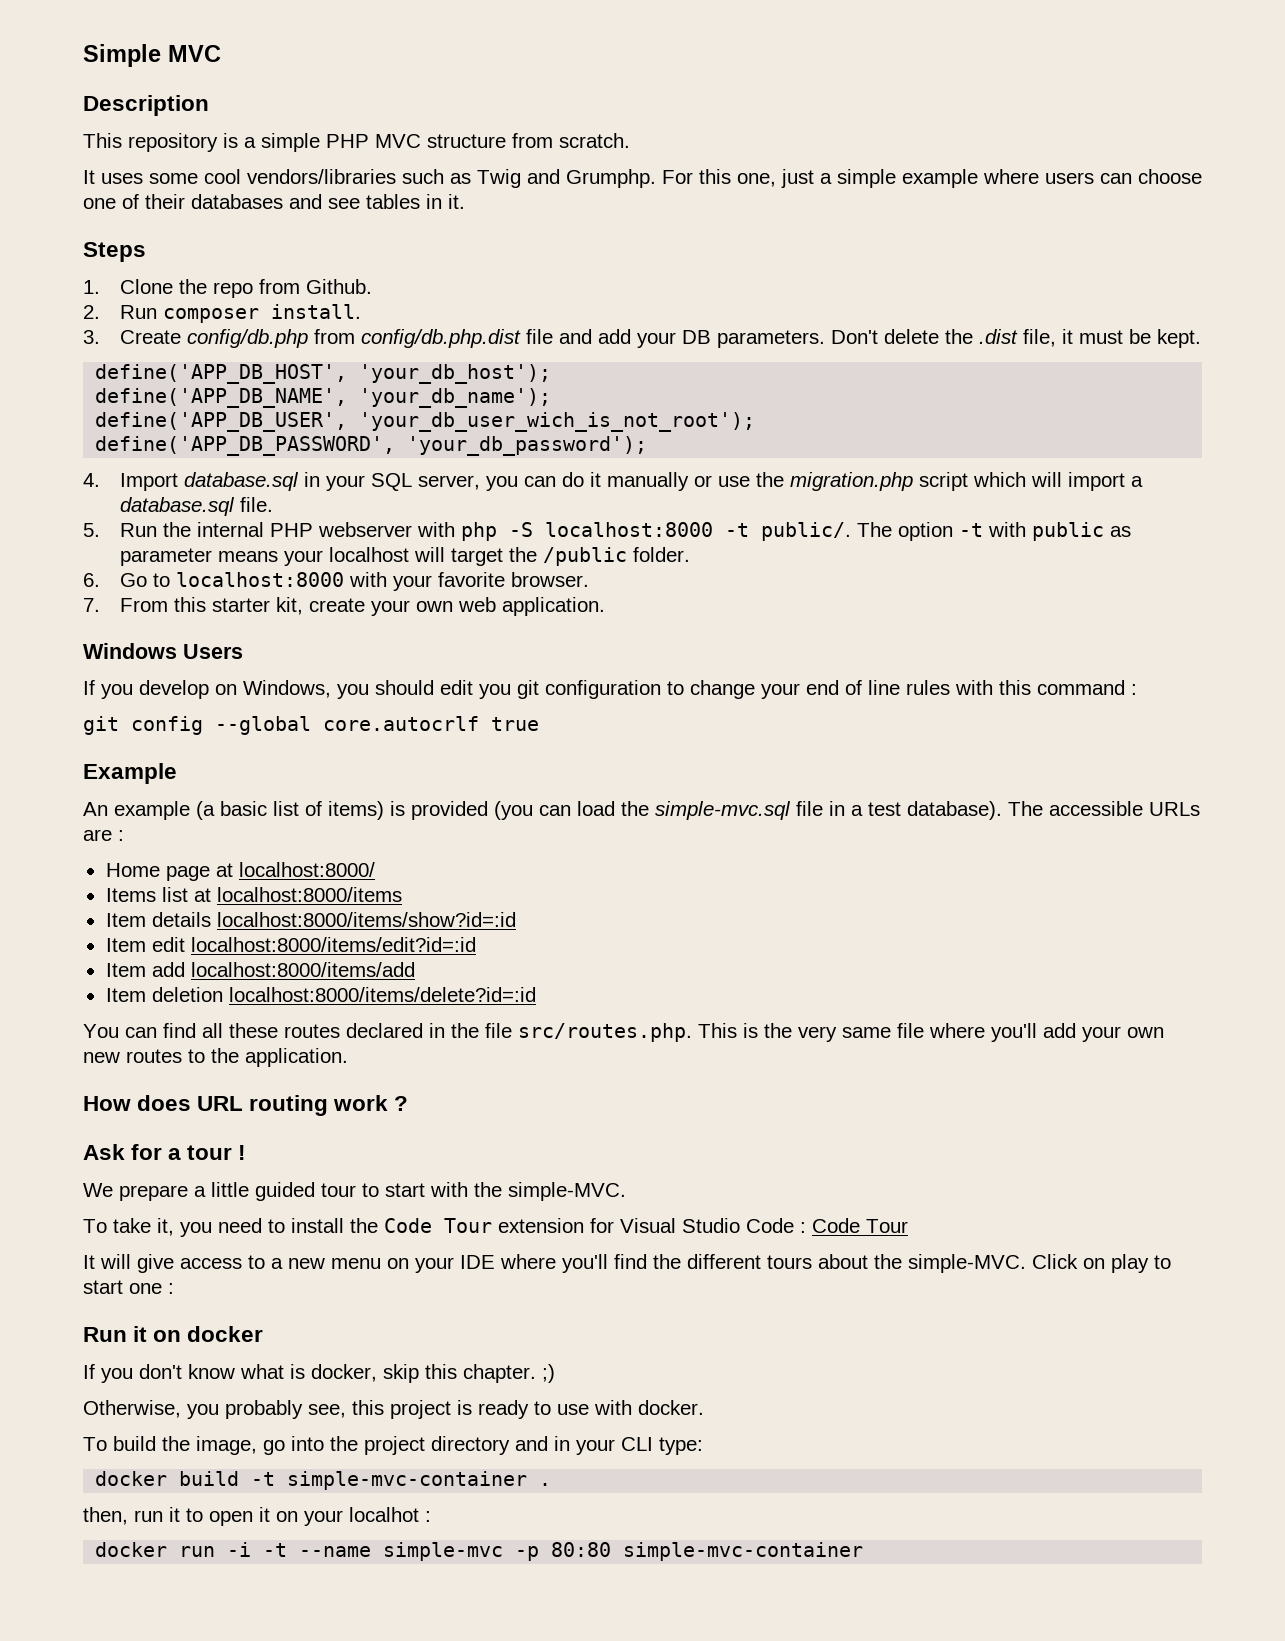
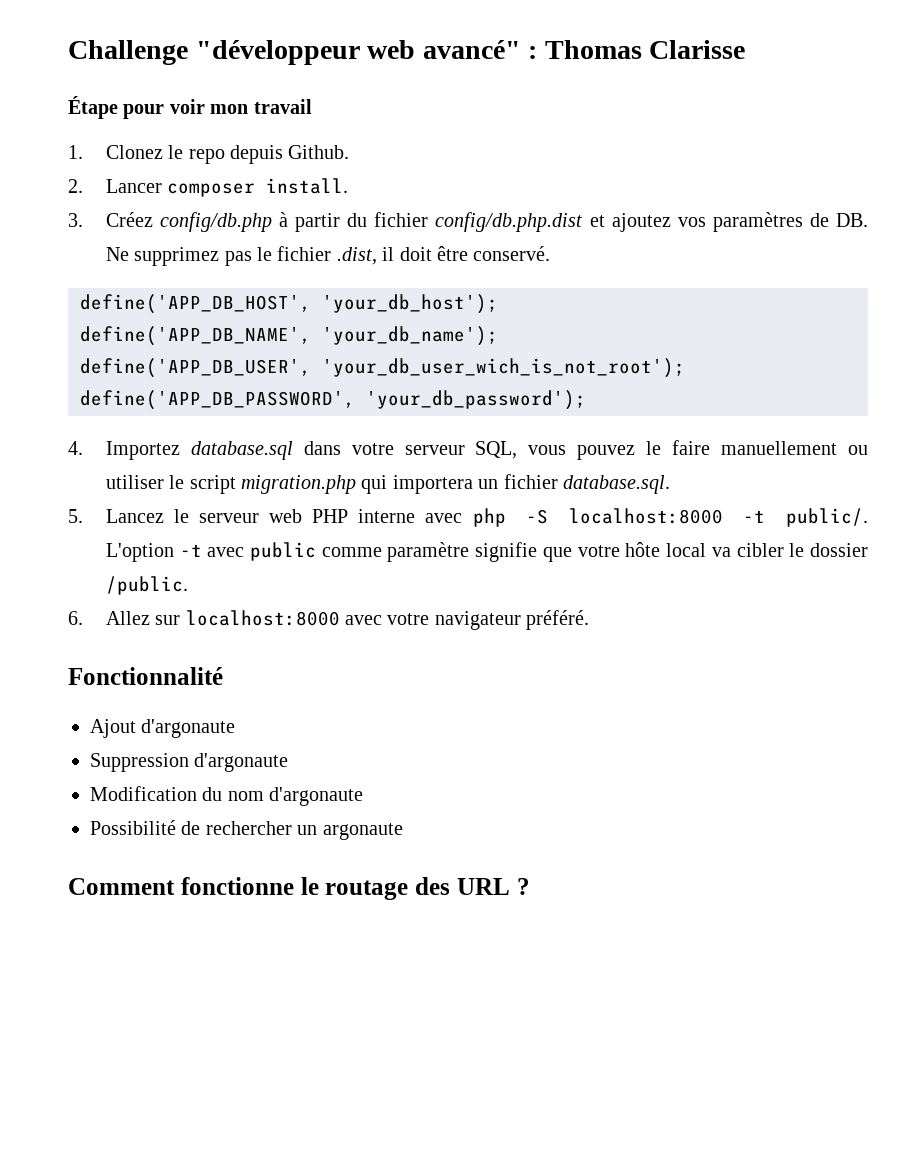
[83,44,221,67] [83,95,209,116] [83,133,630,152] [83,169,1202,188] [83,194,465,209] [83,242,146,262] [83,279,300,298] Simple MVC // Description // This repository is a simple PHP MVC structure from scratch. // It uses some cool vendors/libraries such as Twig and Grumphp. For this one, just a simple example where users can choose one of their databases and see tables in it. // Steps // 1. Clone the repo from -> [68,40,746,65] [68,96,312,119] [68,145,283,164] Challenge "développeur web avancé" : Thomas Clarisse // Étape pour voir mon travail // 1. Clonez le repo depuis
[119,305,157,319] Run -> [105,179,162,193] Lancer
[119,329,1201,348] Create config/db.php from config/db.php.dist file and add your DB parameters. Don't delete the .dist file, it must be kept. -> [105,212,868,232] [105,246,551,266] Créez config/db.php à partir du fichier config/db.php.dist et ajoutez vos paramètres de DB. Ne supprimez pas le fichier .dist, il doit être conservé.
[119,472,1143,491] [119,497,273,516] [83,522,455,537] Import database.sql in your SQL server, you can do it manually or use the migration.php script which will import a database.sql file. // 5. Run the internal PHP webserver with -> [105,440,868,460] [105,474,670,494] [68,509,463,523] Importez database.sql dans votre serveur SQL, vous pouvez le faire manuellement ou utiliser le script migration.php qui importera un fichier database.sql. // 5. Lancez le serveur web PHP interne avec
[856,522,1131,541] [119,547,690,566] [83,572,589,591] [83,597,605,616] [83,643,243,659] [83,680,1137,699] [83,716,539,735] [83,763,177,784] [83,801,1200,820] [83,829,124,841] [105,862,375,881] [105,887,402,902] [105,912,516,927] [105,937,476,952] [105,962,415,977] [105,987,536,1002] [83,1023,1164,1042] [83,1048,348,1067] [83,1095,409,1116] [83,1144,247,1160] [83,1182,626,1201] [83,1218,908,1237] [83,1254,1171,1273] [83,1280,174,1294] [83,1326,264,1342] [83,1364,555,1383] [83,1400,704,1419] [83,1436,703,1455] [95,1471,552,1490] [83,1507,431,1526] [95,1542,864,1561] The option -t with public as parameter means your localhost will target the /public folder. // 6. Go to localhost:8000 with your favorite browser. // 7. From this starter kit, create your own web application. // Windows Users // If you develop on Windows, you should edit you git configuration to change your end of line rules with this command : // git config --global core.autocrlf true // Example // An example (a basic list of items) is provided (you can load the simple-mvc.sql file in a test database). The accessible URLs are : // Home page at localhost:8000/ // Items list at localhost:8000/items // Item details localhost:8000/items/show?id=:id // Item edit localhost:8000/items/edit?id=:id // Item add localhost:8000/items/add // Item deletion localhost:8000/items/delete?id=:id // You can find all these routes declared in the file src/routes.php. This is the very same file where you'll add your own new routes to the application. // How does URL routing work ? // Ask for a tour ! // We prepare a little guided tour to start with the simple-MVC. // To take it, you need to install the Code Tour extension for Visual Studio Code : Code Tour // It will give access to a new menu on your IDE where you'll find the different tours about the simple-MVC. Click on play to start one : // Run it on docker // If you don't know what is docker, skip this chapter. ;) // Otherwise, you probably see, this project is ready to use with docker. // To build the image, go into the project directory and in your CLI type: // docker build -t simple-mvc-container . // then, run it to open it on your localhot : // docker run -i -t --name simple-mvc -p 80:80 simple-mvc-container -> [105,542,869,562] [105,576,188,595] [68,610,590,630] [68,667,223,685] [90,719,236,738] [90,753,289,772] [90,786,364,806] [90,820,403,840] [68,877,530,900] L'option -t avec public comme paramètre signifie que votre hôte local va cibler le dossier /public. // 6. Allez sur localhost:8000 avec votre navigateur préféré. // Fonctionnalité // Ajout d'argonaute // Suppression d'argonaute // Modification du nom d'argonaute // Possibilité de rechercher un argonaute // Comment fonctionne le routage des URL ?

